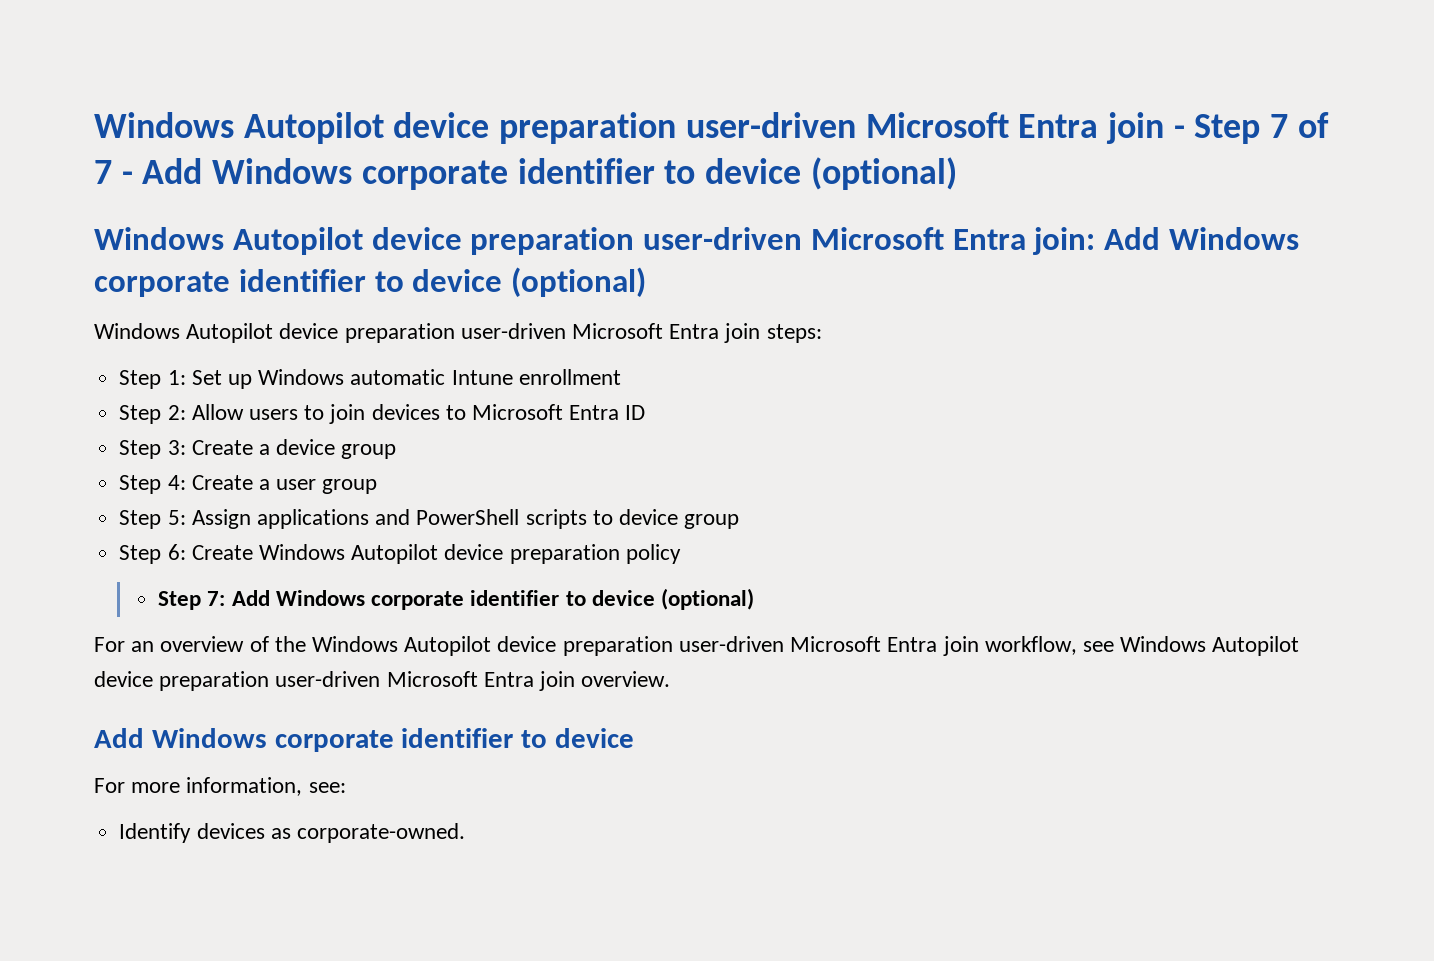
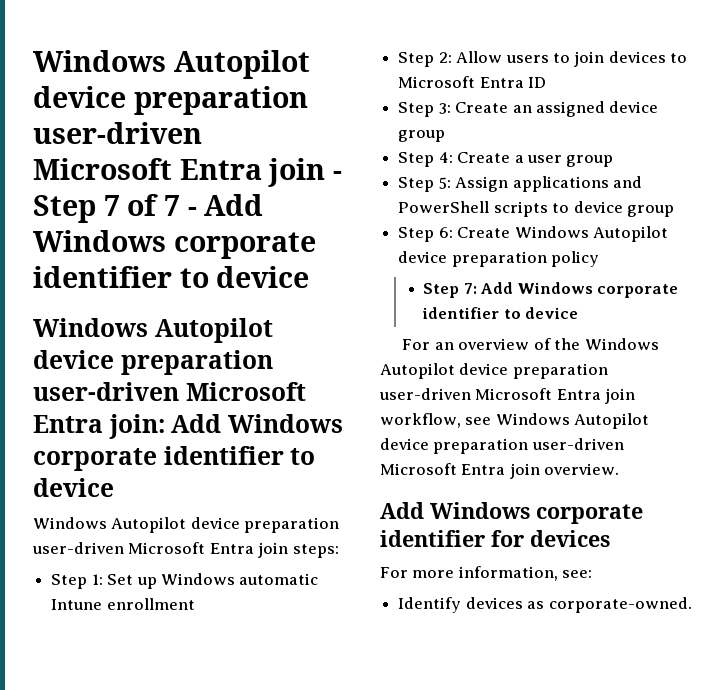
[810,157,957,190] (optional) -> (310, 277) none
[511,267,647,297] (optional) -> (114, 487) none
[258,444,270,455] a -> [512,101,605,117] an assigned
[660,588,754,610] (optional) -> (579, 313) none
[521,728,635,748] to device -> [491,530,610,547] for devices

